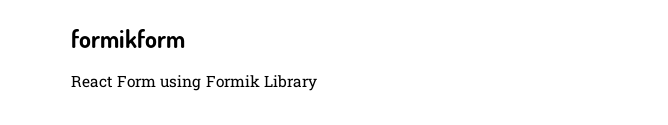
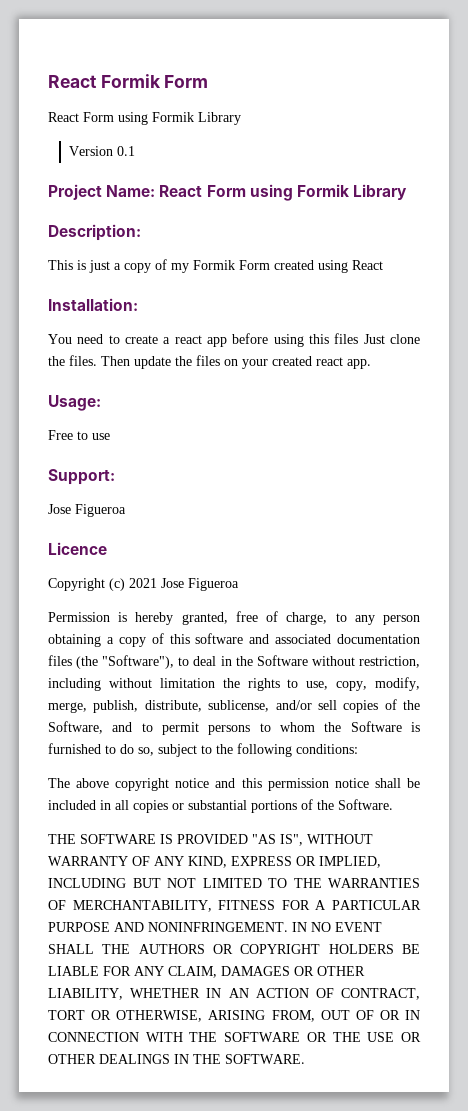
[71,29,185,48] [71,75,317,91] formikform // React Form using Formik Library -> [48,74,209,88] [48,112,241,125] [68,146,135,156] [48,184,408,201] [48,224,141,241] [48,259,383,273] [48,298,138,311] [48,333,420,347] [48,355,371,369] [48,395,101,411] [48,430,110,440] [48,469,115,485] [48,504,126,517] [48,542,107,555] [48,578,239,591] [48,611,421,625] [48,633,420,647] [48,655,420,669] [48,677,420,691] [48,699,420,713] [48,721,420,735] [48,743,358,757] [48,778,420,791] [48,799,393,813] [48,834,373,846] [48,856,381,868] [48,878,420,888] [48,900,421,912] [48,922,382,932] [48,944,420,954] [48,966,365,978] [48,988,420,1000] [48,1010,420,1022] [48,1032,422,1042] [48,1054,305,1064] React Formik Form // React Form using Formik Library // Version 0.1 // Project Name: React Form using Formik Library // Description: // This is just a copy of my Formik Form created using React // Installation: // You need to create a react app before using this files Just clone the files. Then update the files on your created react app. // Usage: // Free to use // Support: // Jose Figueroa // Licence // Copyright (c) 2021 Jose Figueroa // Permission is hereby granted, free of charge, to any person obtaining a copy of this software and associated documentation files (the "Software"), to deal in the Software without restriction, including without limitation the rights to use, copy, modify, merge, publish, distribute, sublicense, and/or sell copies of the Software, and to permit persons to whom the Software is furnished to do so, subject to the following conditions: // The above copyright notice and this permission notice shall be included in all copies or substantial portions of the Software. // THE SOFTWARE IS PROVIDED "AS IS", WITHOUT WARRANTY OF ANY KIND, EXPRESS OR IMPLIED, INCLUDING BUT NOT LIMITED TO THE WARRANTIES OF MERCHANTABILITY, FITNESS FOR A PARTICULAR PURPOSE AND NONINFRINGEMENT. IN NO EVENT SHALL THE AUTHORS OR COPYRIGHT HOLDERS BE LIABLE FOR ANY CLAIM, DAMAGES OR OTHER LIABILITY, WHETHER IN AN ACTION OF CONTRACT, TORT OR OTHERWISE, ARISING FROM, OUT OF OR IN CONNECTION WITH THE SOFTWARE OR THE USE OR OTHER DEALINGS IN THE SOFTWARE.

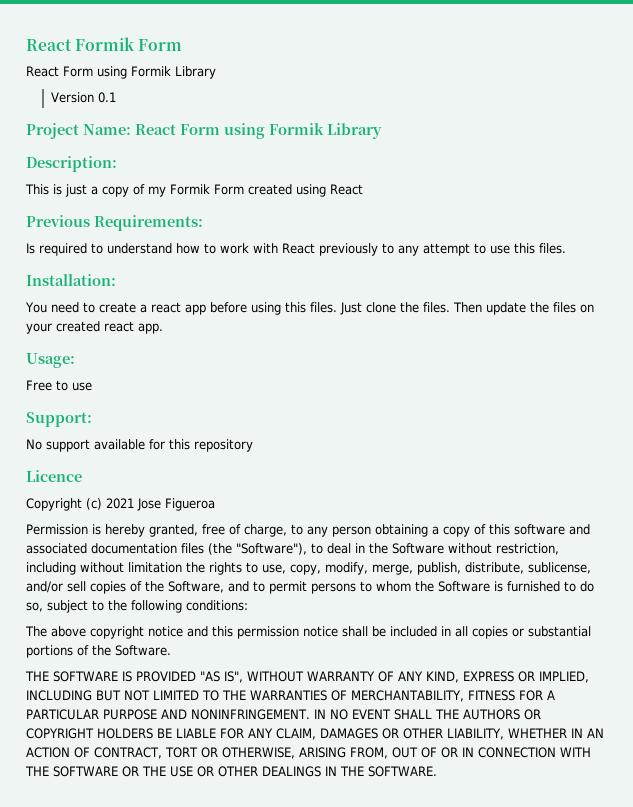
(383, 265) none -> [26,215,203,231] [26,243,566,256] // Previous Requirements: // Is required to understand how to work with React previously to any attempt to use this files.
[334,333,359,344] files -> [309,302,337,313] files.
[48,504,126,517] Jose Figueroa -> [26,439,253,452] No support available for this repository

